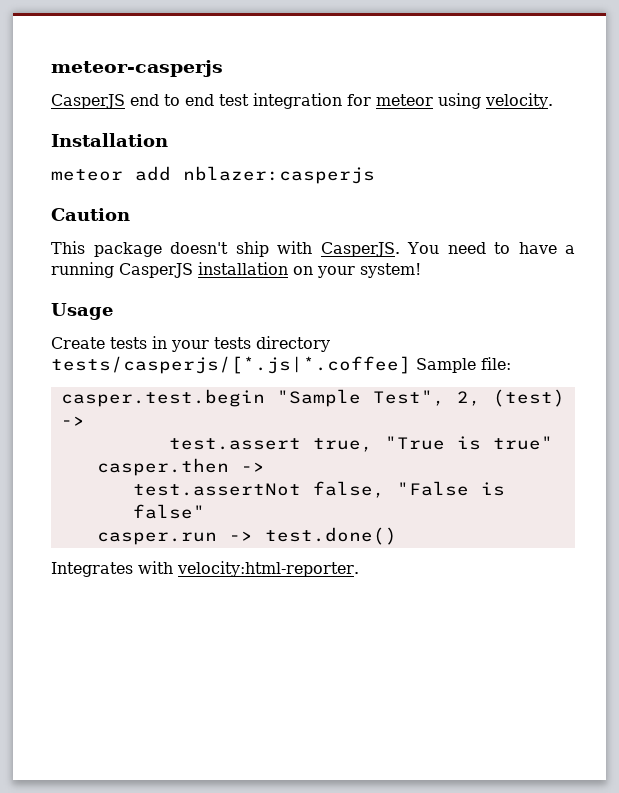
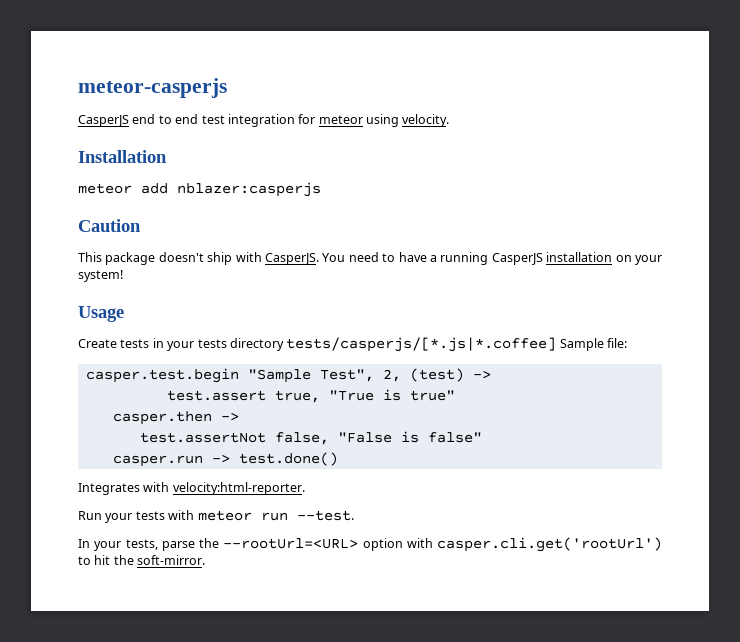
(359, 569) none -> [78,510,354,523] [78,537,662,552] [78,555,206,565] // Run your tests with meteor run --test. // In your tests, parse the --rootUrl=<URL> option with casper.cli.get('rootUrl') to hit the soft-mirror.

